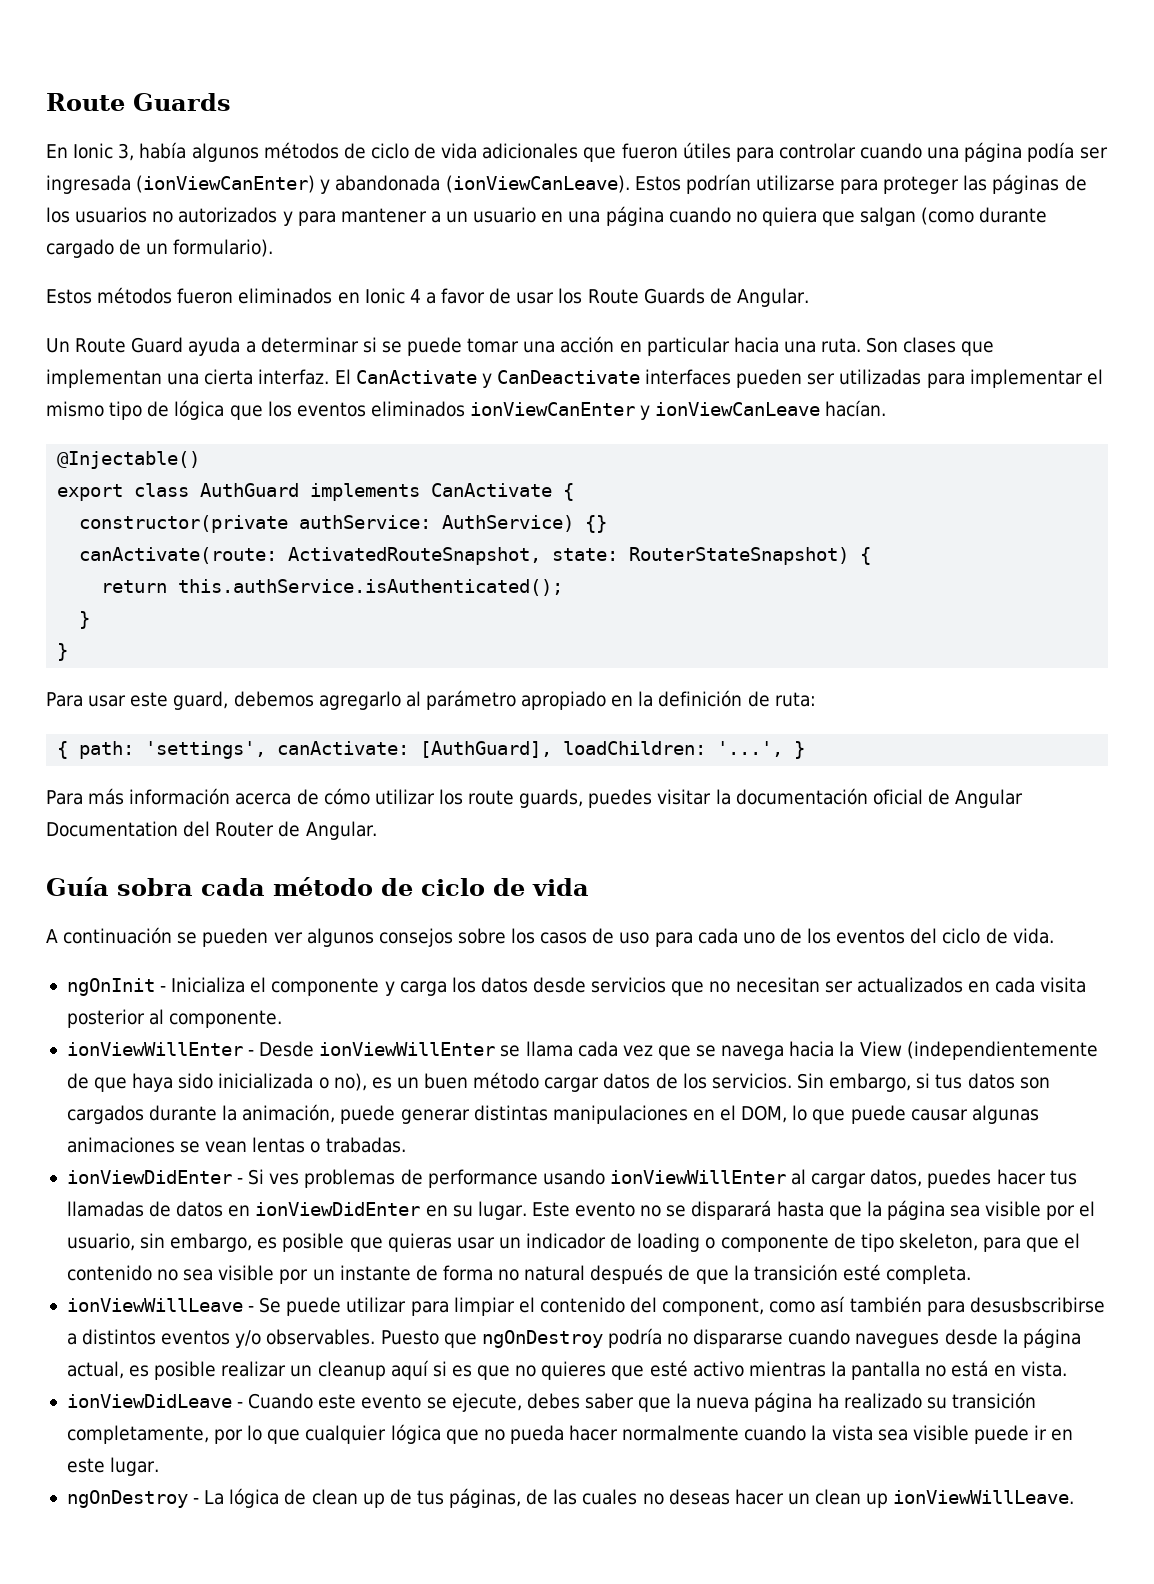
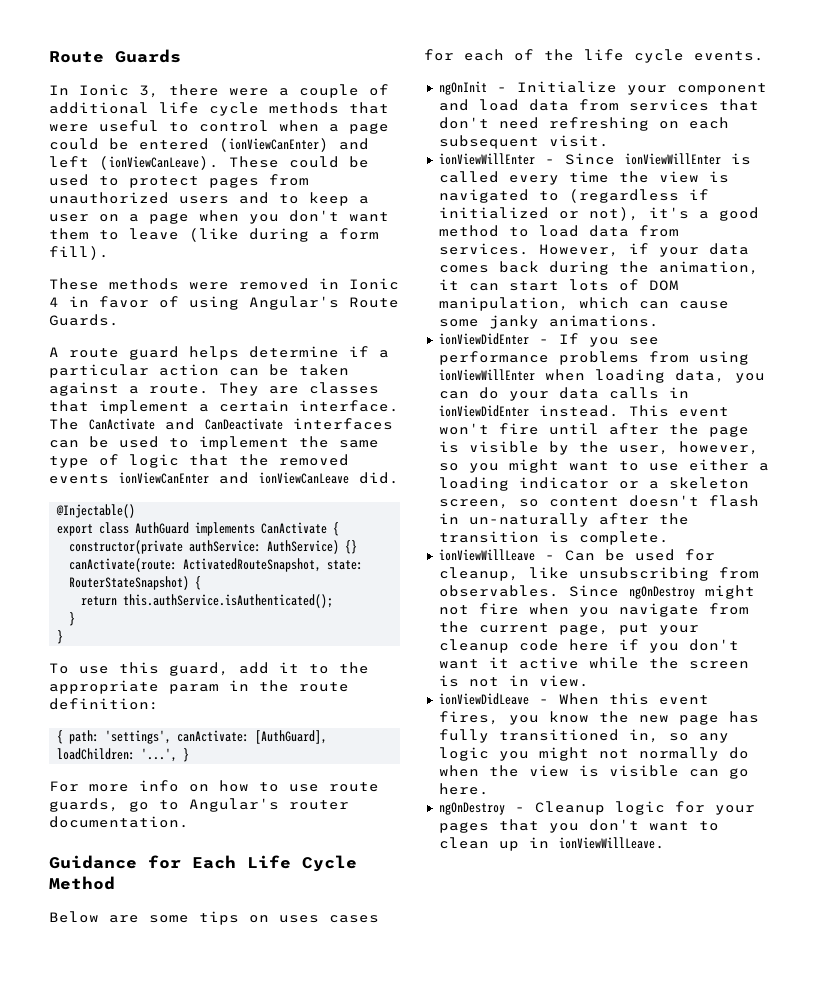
[46,144,68,158] En -> [49,85,69,95] In
[139,142,1108,162] [46,174,1087,194] [46,206,1048,226] [46,239,274,258] [46,287,809,307] [46,336,995,356] [46,369,1103,388] [46,400,887,420] había algunos métodos de ciclo de vida adicionales que fueron útiles para controlar cuando una página podía ser ingresada (ionViewCanEnter) y abandonada (ionViewCanLeave). Estos podrían utilizarse para proteger las páginas de los usuarios no autorizados y para mantener a un usuario en una página cuando no quiera que salgan (como durante cargado de un formulario). // Estos métodos fueron eliminados en Ionic 4 a favor de usar los Route Guards de Angular. // Un Route Guard ayuda a determinar si se puede tomar una acción en particular hacia una ruta. Son clases que implementan una cierta interfaz. El CanActivate y CanDeactivate interfaces pueden ser utilizadas para implementar el mismo tipo de lógica que los eventos eliminados ionViewCanEnter y ionViewCanLeave hacían. -> [169,84,389,98] [49,102,389,116] [49,120,389,134] [49,138,369,152] [49,156,369,170] [49,174,309,188] [49,192,369,206] [49,210,389,224] [49,228,379,242] [49,246,109,260] [49,278,399,290] [49,296,399,310] [49,314,119,326] [49,346,389,360] [49,364,349,378] [49,382,379,396] [49,400,399,414] [49,418,393,430] [49,436,379,450] [49,454,349,468] [49,472,399,484] there were a couple of additional life cycle methods that were useful to control when a page could be entered (ionViewCanEnter) and left (ionViewCanLeave). These could be used to protect pages from unauthorized users and to keep a user on a page when you don't want them to leave (like during a form fill). // These methods were removed in Ionic 4 in favor of using Angular's Route Guards. // A route guard helps determine if a particular action can be taken against a route. They are classes that implement a certain interface. The CanActivate and CanDeactivate interfaces can be used to implement the same type of logic that the removed events ionViewCanEnter and ionViewCanLeave did.
[46,690,816,710] Para usar este guard, debemos agregarlo al parámetro apropiado en la definición de ruta: -> [49,662,369,676] [49,680,349,694] [49,698,159,710] To use this guard, add it to the appropriate param in the route definition:
[46,788,1024,808] [46,821,378,840] [46,877,589,896] [46,927,1054,947] [66,977,1087,996] [66,1009,283,1028] [66,1041,1098,1060] [66,1072,1050,1092] [66,1104,1039,1124] [66,1137,406,1153] [66,1169,1077,1188] [66,1200,1096,1220] [66,1233,1081,1252] [66,1264,972,1284] [66,1296,1105,1316] [66,1328,1081,1348] [66,1360,1067,1380] [66,1392,1036,1412] [66,1424,1074,1444] [66,1457,160,1476] [66,1488,889,1508] Para más información acerca de cómo utilizar los route guards, puedes visitar la documentación oficial de Angular Documentation del Router de Angular. // Guía sobra cada método de ciclo de vida // A continuación se pueden ver algunos consejos sobre los casos de uso para cada uno de los eventos del ciclo de vida. // ngOnInit - Inicializa el componente y carga los datos desde servicios que no necesitan ser actualizados en cada visita posterior al componente. // ionViewWillEnter - Desde ionViewWillEnter se llama cada vez que se navega hacia la View (independientemente de que haya sido inicializada o no), es un buen método cargar datos de los servicios. Sin embargo, si tus datos son cargados durante la animación, puede generar distintas manipulaciones en el DOM, lo que puede causar algunas animaciones se vean lentas o trabadas. // ionViewDidEnter - Si ves problemas de performance usando ionViewWillEnter al cargar datos, puedes hacer tus llamadas de datos en ionViewDidEnter en su lugar. Este evento no se disparará hasta que la página sea visible por el usuario, sin embargo, es posible que quieras usar un indicador de loading o componente de tipo skeleton, para que el contenido no sea visible por un instante de forma no natural después de que la transición esté completa. // ionViewWillLeave - Se puede utilizar para limpiar el contenido del component, como así también para desusbscribirse a distintos eventos y/o observables. Puesto que ngOnDestroy podría no dispararse cuando navegues desde la página actual, es posible realizar un cleanup aquí si es que no quieres que esté activo mientras la pantalla no está en vista. // ionViewDidLeave - Cuando este evento se ejecute, debes saber que la nueva página ha realizado su transición completamente, por lo que cualquier lógica que no pueda hacer normalmente cuando la vista sea visible puede ir en este lugar. // ngOnDestroy - La lógica de clean up de tus páginas, de las cuales no deseas hacer un clean up -> [49,780,379,792] [49,798,349,812] [49,816,189,828] [49,855,357,872] [49,876,115,890] [49,911,379,925] [424,49,764,63] [438,81,767,95] [438,99,759,111] [438,117,729,131] [438,135,609,149] [438,153,751,165] [438,171,729,185] [438,189,709,203] [438,207,759,221] [438,225,679,237] [438,243,749,257] [438,261,759,275] [438,279,679,291] [438,297,729,311] [438,315,659,329] [438,333,659,347] [438,351,749,365] [438,369,765,383] [438,387,689,401] [438,405,729,417] [438,423,749,437] [438,441,759,455] [438,459,769,473] [438,477,749,491] [438,495,759,509] [438,513,689,527] [438,531,669,545] [438,549,715,561] [438,567,759,581] [438,585,755,599] [438,603,749,617] [438,621,699,635] [438,639,739,653] [438,657,749,669] [438,675,589,687] [438,693,709,705] [438,711,759,725] [438,729,729,743] [438,747,749,761] [438,765,749,779] [438,783,489,795] [438,801,755,815] [438,819,719,833] [438,837,549,851] For more info on how to use route guards, go to Angular's router documentation. // Guidance for Each Life Cycle Method // Below are some tips on uses cases for each of the life cycle events. // ngOnInit - Initialize your component and load data from services that don't need refreshing on each subsequent visit. // ionViewWillEnter - Since ionViewWillEnter is called every time the view is navigated to (regardless if initialized or not), it's a good method to load data from services. However, if your data comes back during the animation, it can start lots of DOM manipulation, which can cause some janky animations. // ionViewDidEnter - If you see performance problems from using ionViewWillEnter when loading data, you can do your data calls in ionViewDidEnter instead. This event won't fire until after the page is visible by the user, however, so you might want to use either a loading indicator or a skeleton screen, so content doesn't flash in un-naturally after the transition is complete. // ionViewWillLeave - Can be used for cleanup, like unsubscribing from observables. Since ngOnDestroy might not fire when you navigate from the current page, put your cleanup code here if you don't want it active while the screen is not in view. // ionViewDidLeave - When this event fires, you know the new page has fully transitioned in, so any logic you might not normally do when the view is visible can go here. // ngOnDestroy - Cleanup logic for your pages that you don't want to clean up in

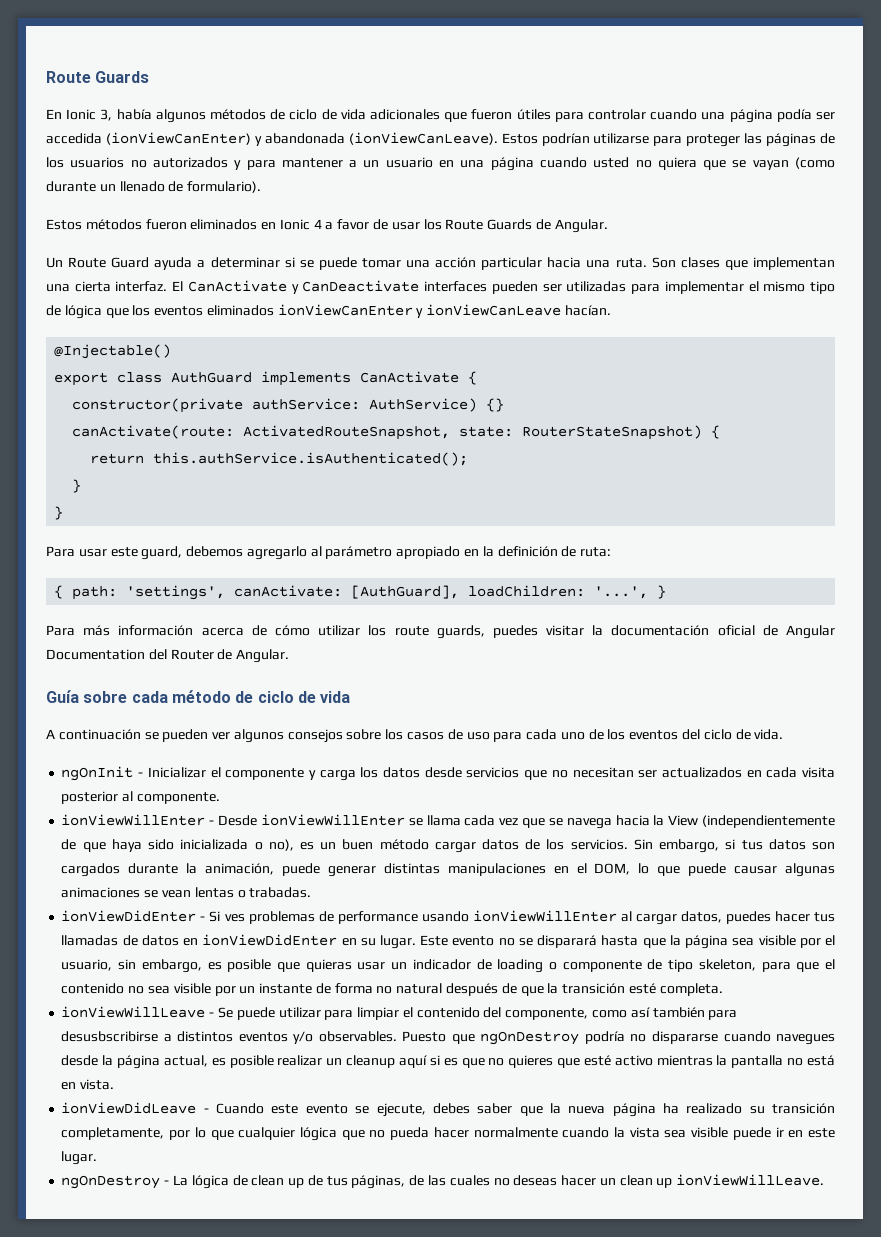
[49,85,69,95] In -> [46,109,62,119] En
[169,84,389,98] [49,102,389,116] [49,120,389,134] [49,138,369,152] [49,156,369,170] [49,174,309,188] [49,192,369,206] [49,210,389,224] [49,228,379,242] [49,246,109,260] [49,278,399,290] [49,296,399,310] [49,314,119,326] [49,346,389,360] [49,364,349,378] [49,382,379,396] [49,400,399,414] [49,418,393,430] [49,436,379,450] [49,454,349,468] [49,472,399,484] there were a couple of additional life cycle methods that were useful to control when a page could be entered (ionViewCanEnter) and left (ionViewCanLeave). These could be used to protect pages from unauthorized users and to keep a user on a page when you don't want them to leave (like during a form fill). // These methods were removed in Ionic 4 in favor of using Angular's Route Guards. // A route guard helps determine if a particular action can be taken against a route. They are classes that implement a certain interface. The CanActivate and CanDeactivate interfaces can be used to implement the same type of logic that the removed events ionViewCanEnter and ionViewCanLeave did. -> [116,109,836,123] [46,132,835,147] [46,157,835,171] [46,181,262,193] [46,219,608,233] [46,257,835,270] [46,280,836,294] [46,304,612,319] había algunos métodos de ciclo de vida adicionales que fueron útiles para controlar cuando una página podía ser accedida (ionViewCanEnter) y abandonada (ionViewCanLeave). Estos podrían utilizarse para proteger las páginas de los usuarios no autorizados y para mantener a un usuario en una página cuando usted no quiera que se vayan (como durante un llenado de formulario). // Estos métodos fueron eliminados en Ionic 4 a favor de usar los Route Guards de Angular. // Un Route Guard ayuda a determinar si se puede tomar una acción particular hacia una ruta. Son clases que implementan una cierta interfaz. El CanActivate y CanDeactivate interfaces pueden ser utilizadas para implementar el mismo tipo de lógica que los eventos eliminados ionViewCanEnter y ionViewCanLeave hacían.
[49,662,369,676] [49,680,349,694] [49,698,159,710] To use this guard, add it to the appropriate param in the route definition: -> [46,546,612,560] Para usar este guard, debemos agregarlo al parámetro apropiado en la definición de ruta:
[49,780,379,792] [49,798,349,812] [49,816,189,828] [49,855,357,872] [49,876,115,890] [49,911,379,925] [424,49,764,63] [438,81,767,95] [438,99,759,111] [438,117,729,131] [438,135,609,149] [438,153,751,165] [438,171,729,185] [438,189,709,203] [438,207,759,221] [438,225,679,237] [438,243,749,257] [438,261,759,275] [438,279,679,291] [438,297,729,311] [438,315,659,329] [438,333,659,347] [438,351,749,365] [438,369,765,383] [438,387,689,401] [438,405,729,417] [438,423,749,437] [438,441,759,455] [438,459,769,473] [438,477,749,491] [438,495,759,509] [438,513,689,527] [438,531,669,545] [438,549,715,561] [438,567,759,581] [438,585,755,599] [438,603,749,617] [438,621,699,635] [438,639,739,653] [438,657,749,669] [438,675,589,687] [438,693,709,705] [438,711,759,725] [438,729,729,743] [438,747,749,761] [438,765,749,779] [438,783,489,795] [438,801,755,815] [438,819,719,833] [438,837,549,851] For more info on how to use route guards, go to Angular's router documentation. // Guidance for Each Life Cycle Method // Below are some tips on uses cases for each of the life cycle events. // ngOnInit - Initialize your component and load data from services that don't need refreshing on each subsequent visit. // ionViewWillEnter - Since ionViewWillEnter is called every time the view is navigated to (regardless if initialized or not), it's a good method to load data from services. However, if your data comes back during the animation, it can start lots of DOM manipulation, which can cause some janky animations. // ionViewDidEnter - If you see performance problems from using ionViewWillEnter when loading data, you can do your data calls in ionViewDidEnter instead. This event won't fire until after the page is visible by the user, however, so you might want to use either a loading indicator or a skeleton screen, so content doesn't flash in un-naturally after the transition is complete. // ionViewWillLeave - Can be used for cleanup, like unsubscribing from observables. Since ngOnDestroy might not fire when you navigate from the current page, put your cleanup code here if you don't want it active while the screen is not in view. // ionViewDidLeave - When this event fires, you know the new page has fully transitioned in, so any logic you might not normally do when the view is visible can go here. // ngOnDestroy - Cleanup logic for your pages that you don't want to clean up in -> [46,625,835,639] [46,649,290,663] [46,690,351,703] [46,729,784,743] [61,766,836,781] [61,791,220,804] [61,814,835,829] [61,839,835,853] [61,863,835,877] [61,887,312,898] [61,910,835,925] [61,934,836,949] [61,959,836,973] [61,983,723,996] [61,1006,738,1020] [61,1031,835,1045] [61,1055,835,1069] [61,1079,115,1090] [61,1102,836,1117] [61,1127,836,1141] [61,1151,98,1165] [61,1175,673,1189] Para más información acerca de cómo utilizar los route guards, puedes visitar la documentación oficial de Angular Documentation del Router de Angular. // Guía sobre cada método de ciclo de vida // A continuación se pueden ver algunos consejos sobre los casos de uso para cada uno de los eventos del ciclo de vida. // ngOnInit - Inicializar el componente y carga los datos desde servicios que no necesitan ser actualizados en cada visita posterior al componente. // ionViewWillEnter - Desde ionViewWillEnter se llama cada vez que se navega hacia la View (independientemente de que haya sido inicializada o no), es un buen método cargar datos de los servicios. Sin embargo, si tus datos son cargados durante la animación, puede generar distintas manipulaciones en el DOM, lo que puede causar algunas animaciones se vean lentas o trabadas. // ionViewDidEnter - Si ves problemas de performance usando ionViewWillEnter al cargar datos, puedes hacer tus llamadas de datos en ionViewDidEnter en su lugar. Este evento no se disparará hasta que la página sea visible por el usuario, sin embargo, es posible que quieras usar un indicador de loading o componente de tipo skeleton, para que el contenido no sea visible por un instante de forma no natural después de que la transición esté completa. // ionViewWillLeave - Se puede utilizar para limpiar el contenido del componente, como así también para desusbscribirse a distintos eventos y/o observables. Puesto que ngOnDestroy podría no dispararse cuando navegues desde la página actual, es posible realizar un cleanup aquí si es que no quieres que esté activo mientras la pantalla no está en vista. // ionViewDidLeave - Cuando este evento se ejecute, debes saber que la nueva página ha realizado su transición completamente, por lo que cualquier lógica que no pueda hacer normalmente cuando la vista sea visible puede ir en este lugar. // ngOnDestroy - La lógica de clean up de tus páginas, de las cuales no deseas hacer un clean up

